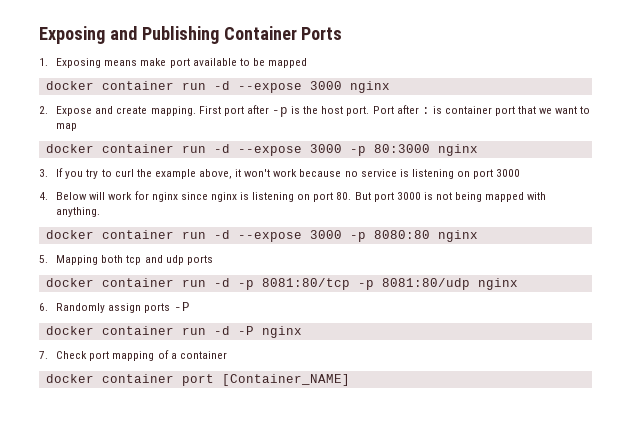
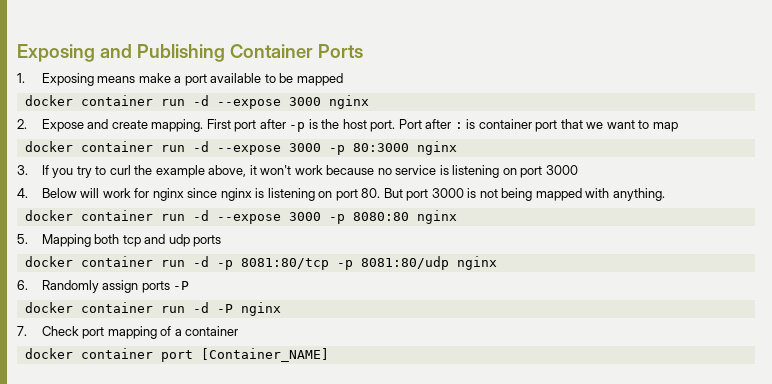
(167, 62) none -> [174,76,182,83] a

